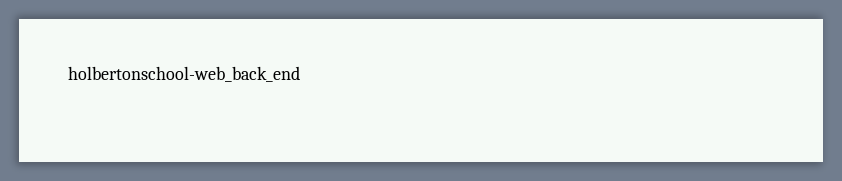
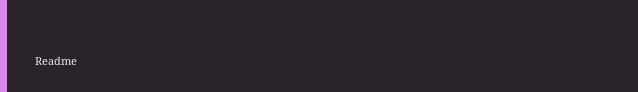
[68,66,300,82] holbertonschool-web_back_end -> [35,57,77,65] Readme

